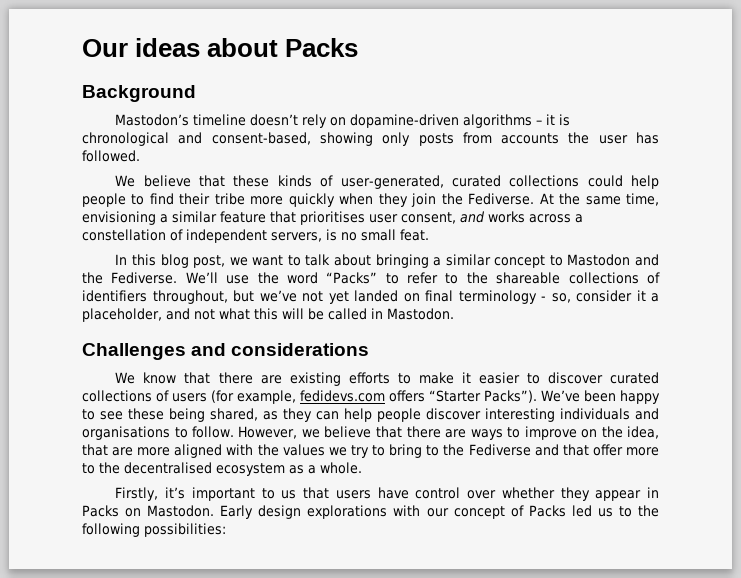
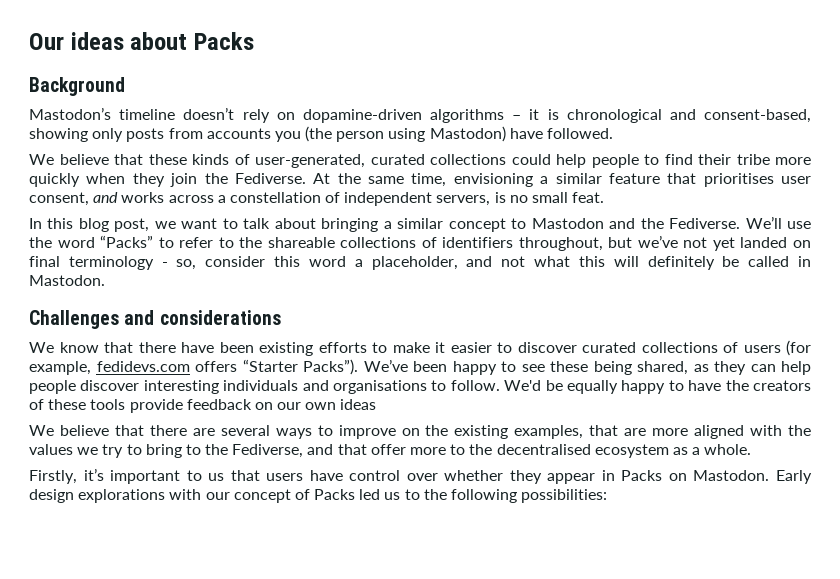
[568,132,659,144] the user has -> [274,126,543,142] you (the person using Mastodon) have
[636,290,646,301] it -> [274,256,346,267] this word
(304, 313) none -> [647,256,715,270] definitely
[260,375,282,384] are -> [181,342,254,353] have been
[238,426,320,439] However, we -> [504,380,811,394] [29,399,377,413] [29,425,54,436] We'd be equally happy to have the creators of these tools provide feedback on our own ideas // We
(466, 433) none -> [220,425,270,436] several
[626,426,659,439] idea, -> [454,425,584,439] existing examples,
[468,444,531,456] Fediverse -> [232,444,304,458] Fediverse,

